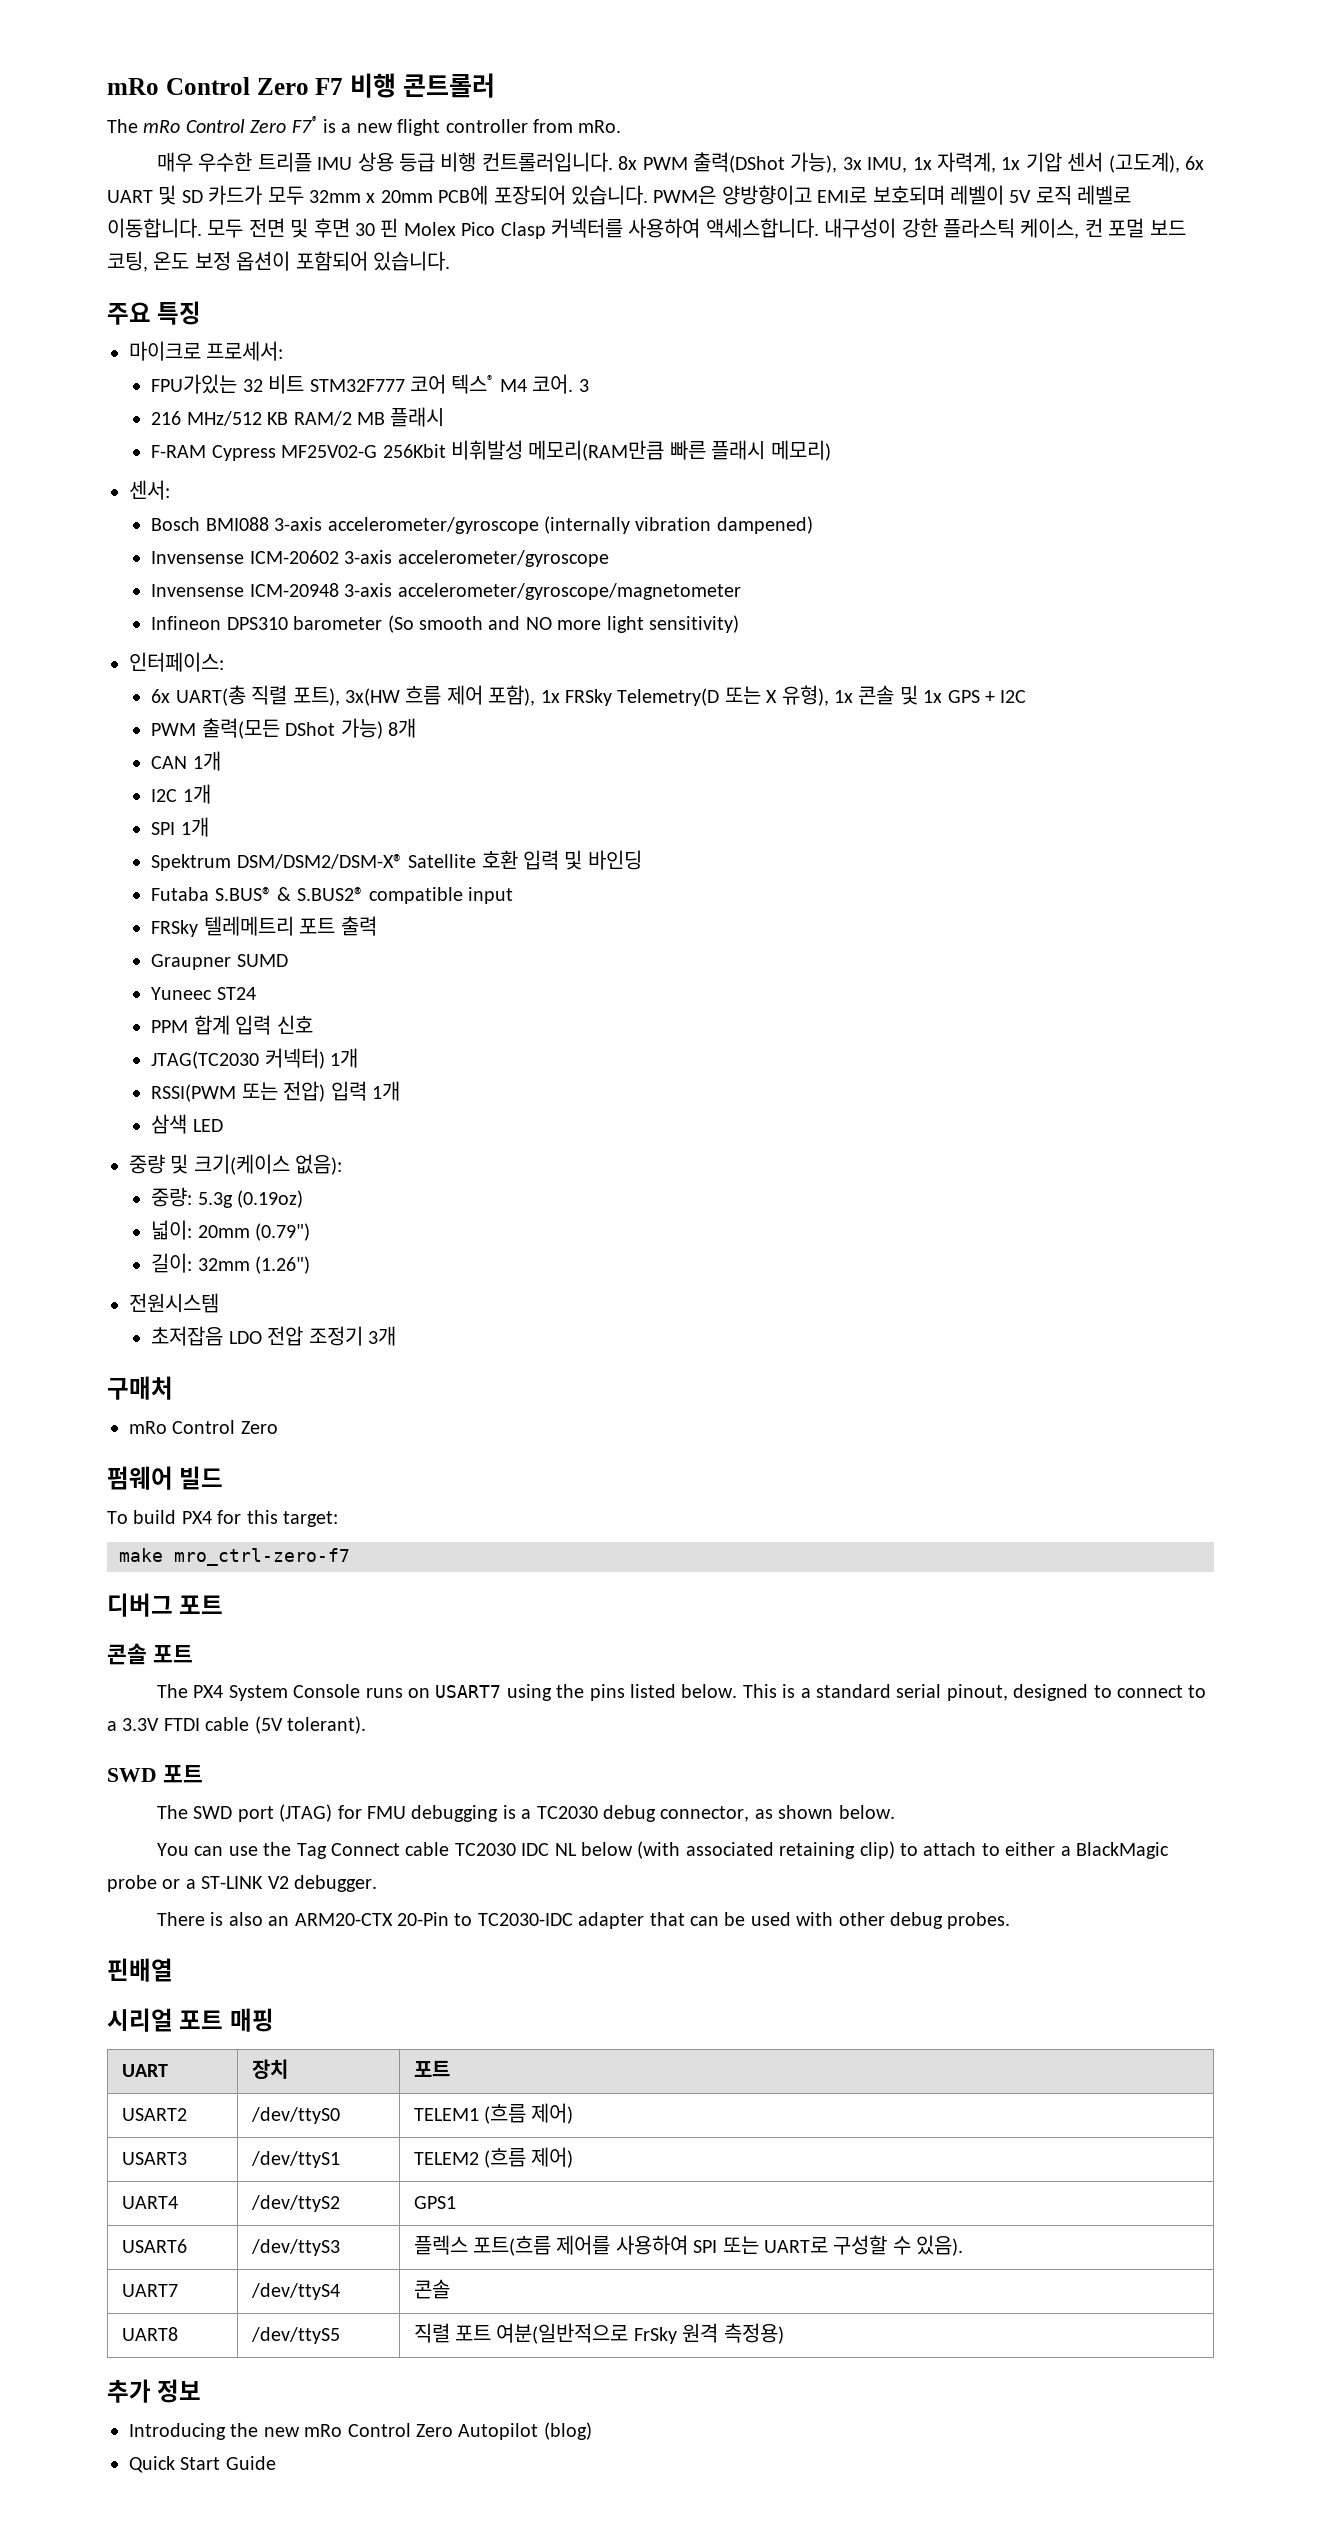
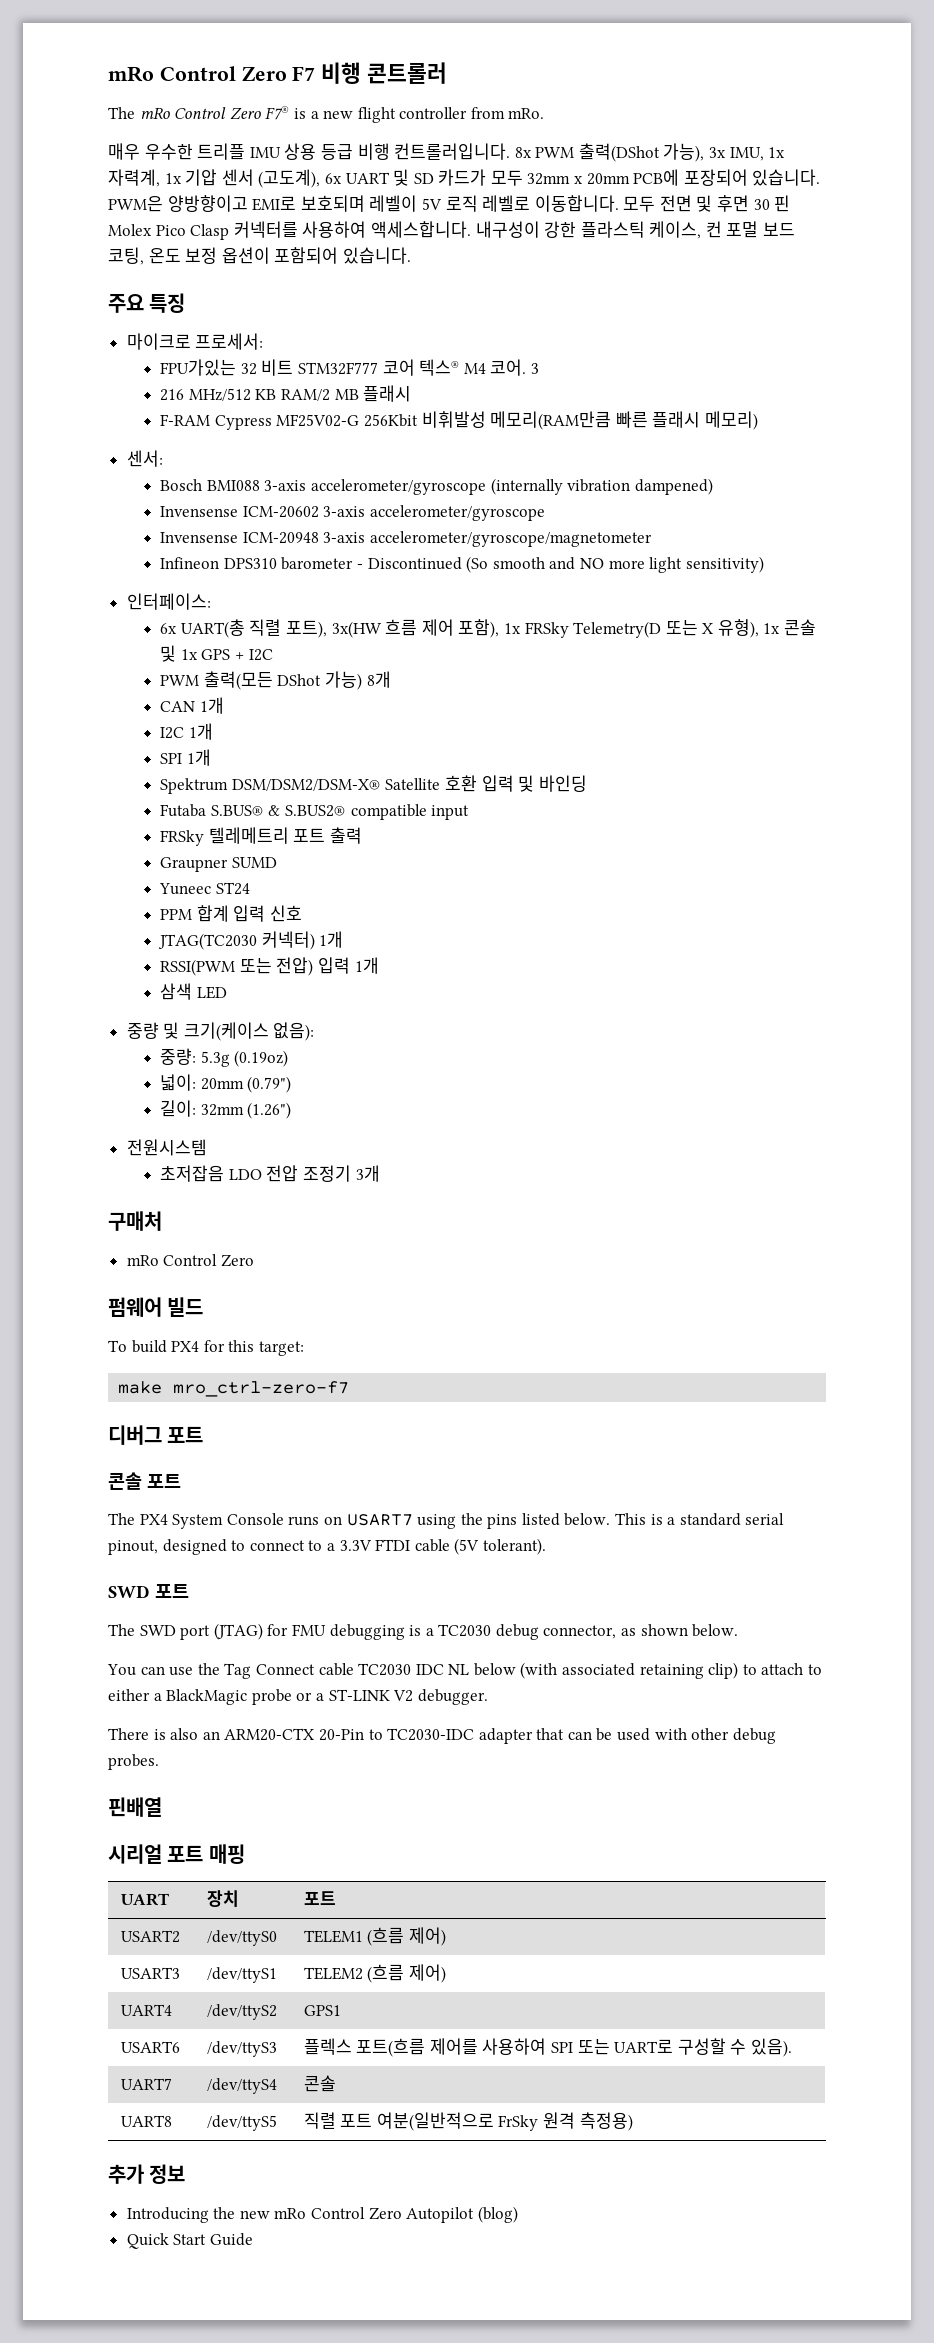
(383, 623) none -> [357,557,462,570] - Discontinued

